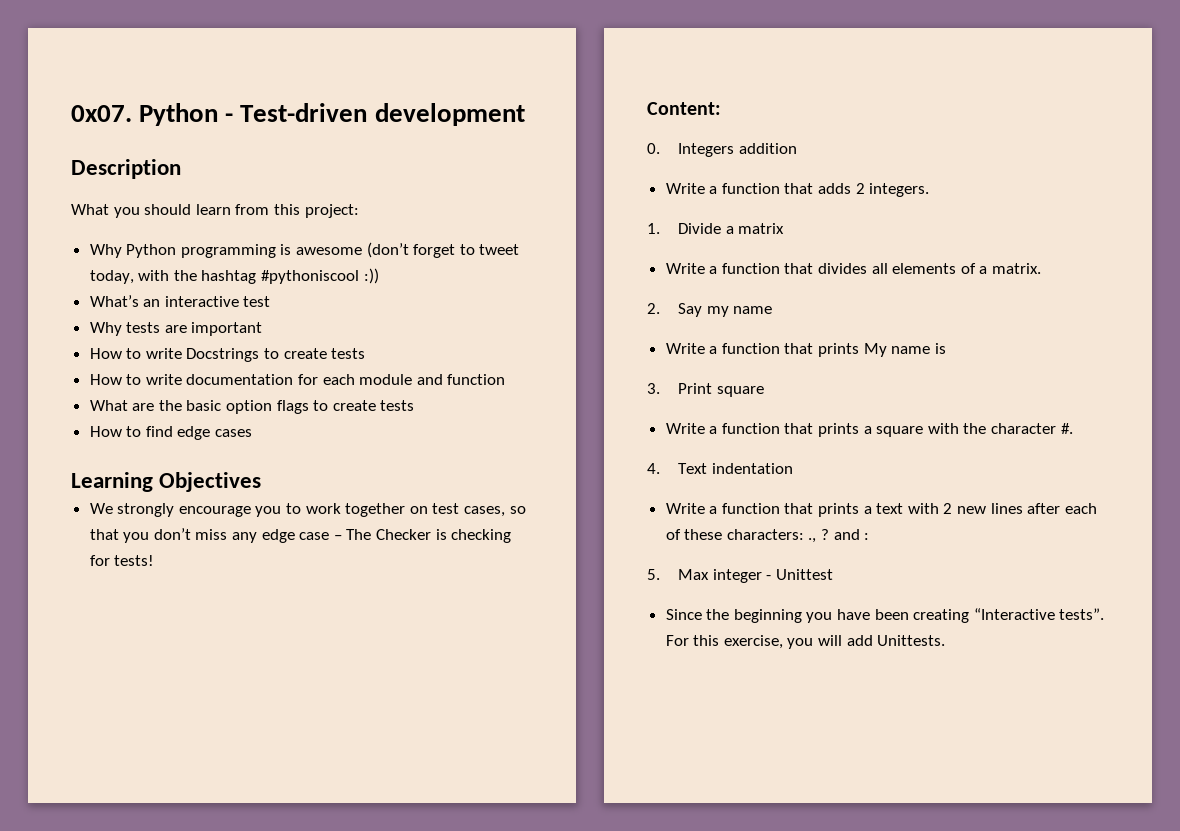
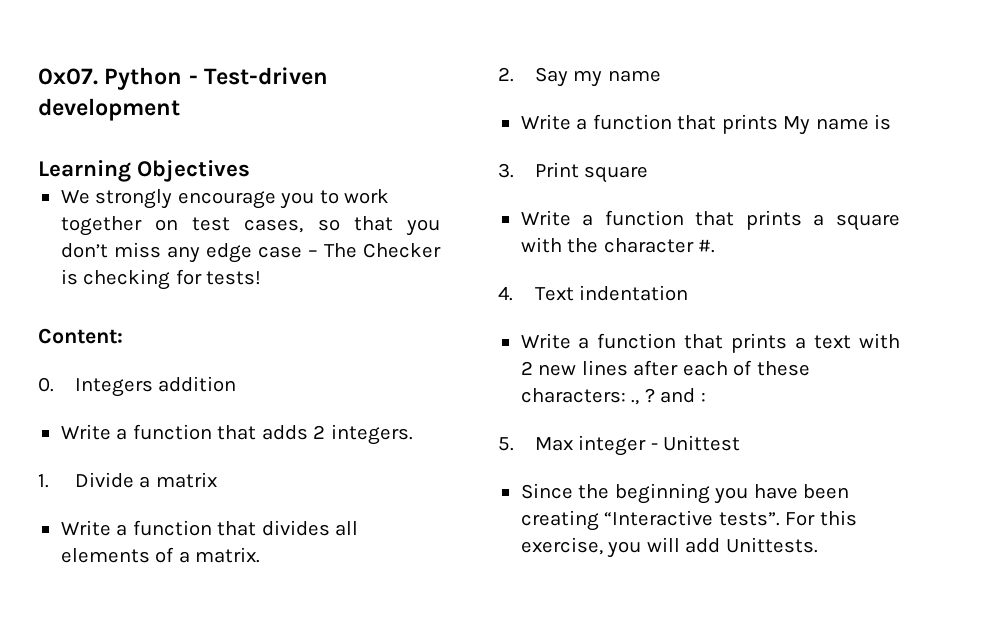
[71,159,181,179] [71,204,359,218] [89,242,520,258] [89,268,379,284] [89,295,271,307] [89,322,263,336] [89,348,366,362] [89,374,506,385] [89,400,415,414] [89,426,253,440] // Description // What you should learn from this project: // Why Python programming is awesome (don’t forget to tweet today, with the hashtag #pythoniscool :)) // What’s an interactive test // Why tests are important // How to write Docstrings to create tests // How to write documentation for each module and function // What are the basic option flags to create tests // How to find edge cases -> (180, 109) none

